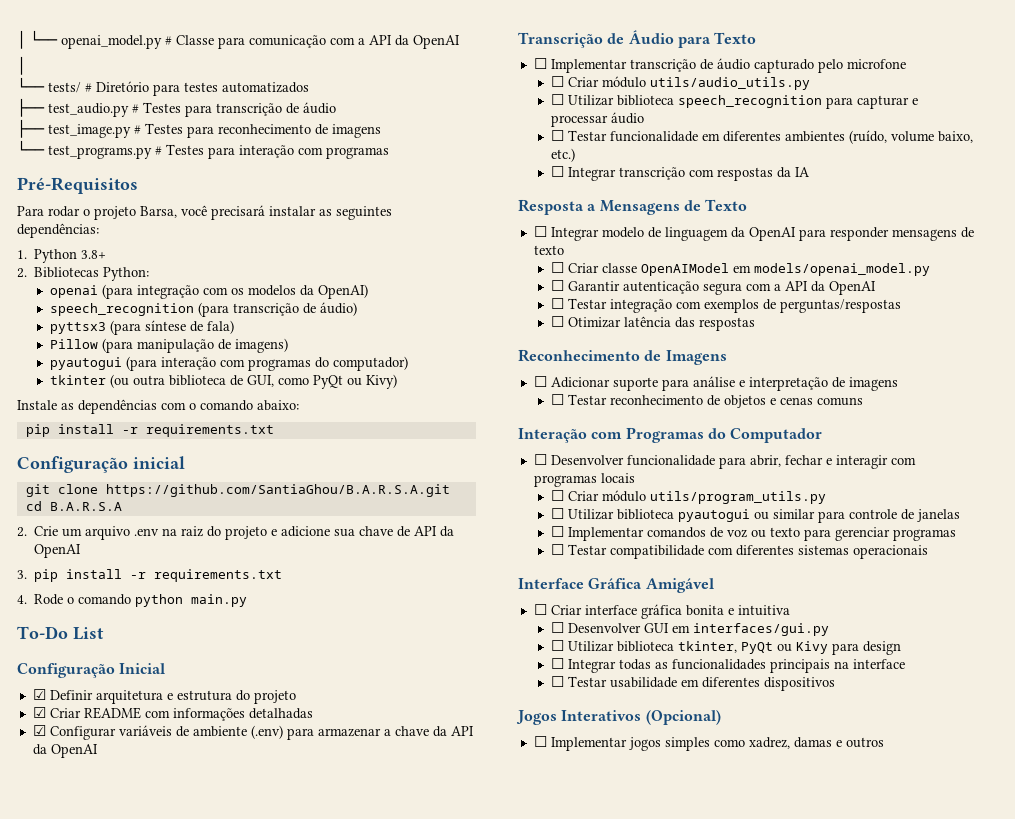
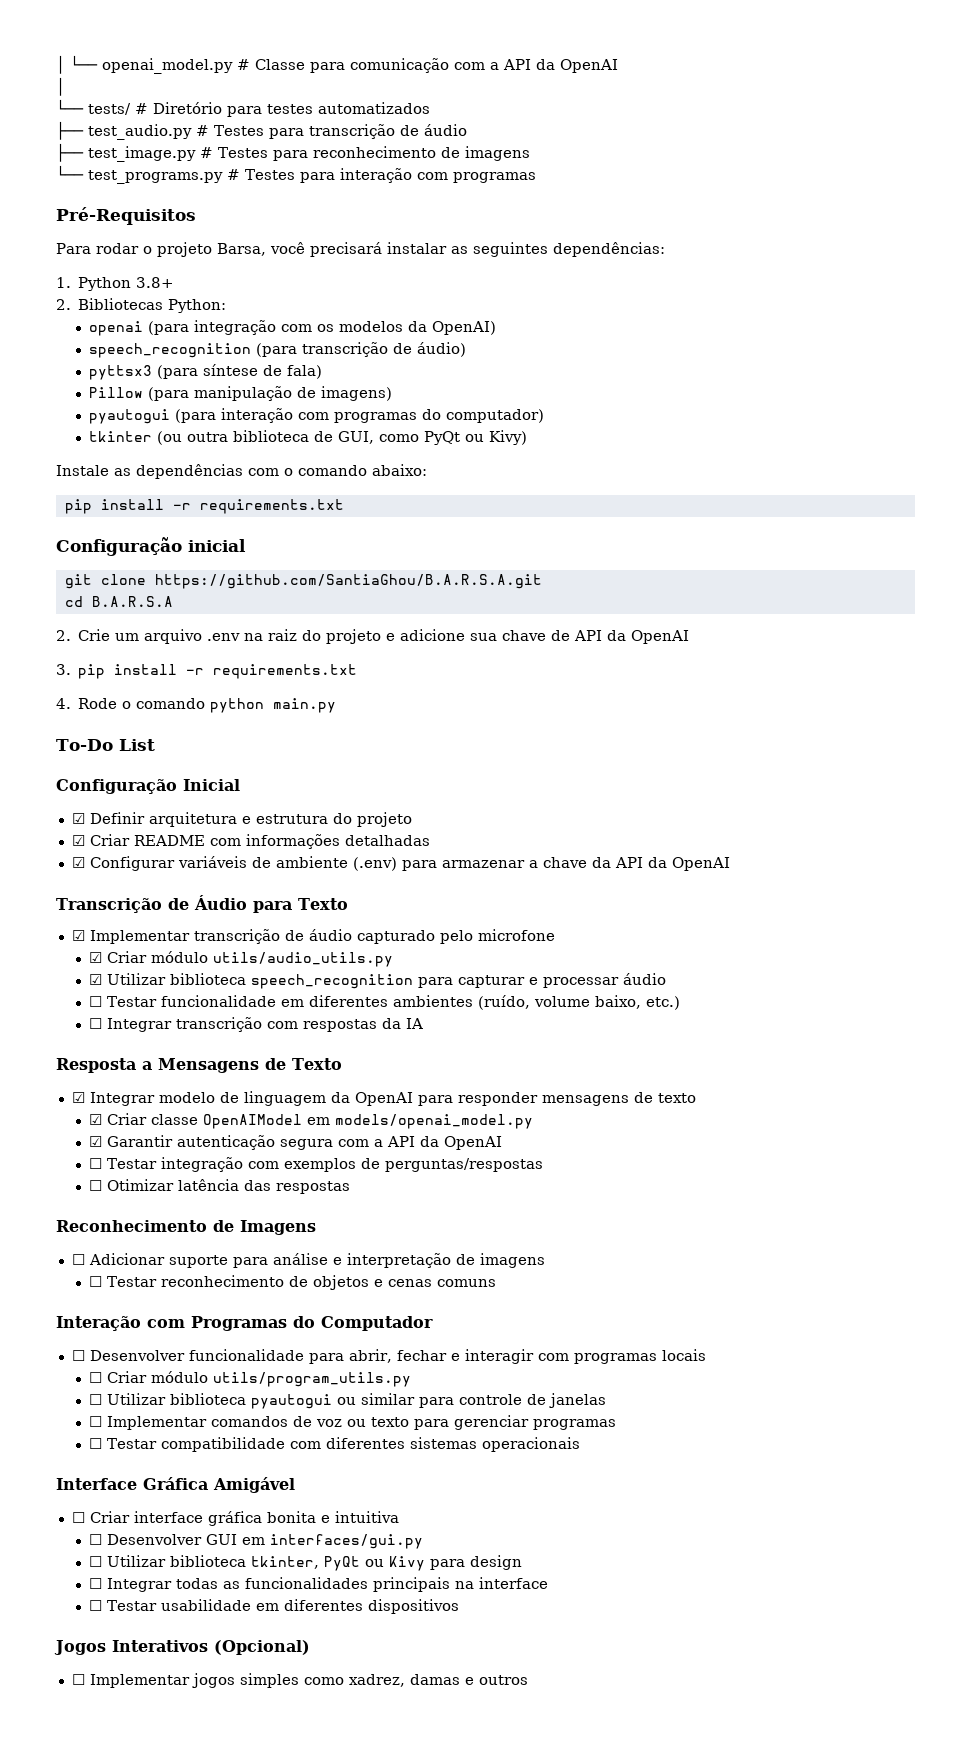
[533,58,547,69] ☐ -> [71,930,85,941] ☑
[551,76,565,87] ☐ -> [88,952,102,963] ☑
[551,94,565,105] ☐ -> [88,974,102,985] ☑
[533,226,547,237] ☐ -> [71,1092,85,1103] ☑
[551,262,565,273] ☐ -> [88,1114,102,1125] ☑
[551,280,565,291] ☐ -> [88,1136,102,1147] ☑

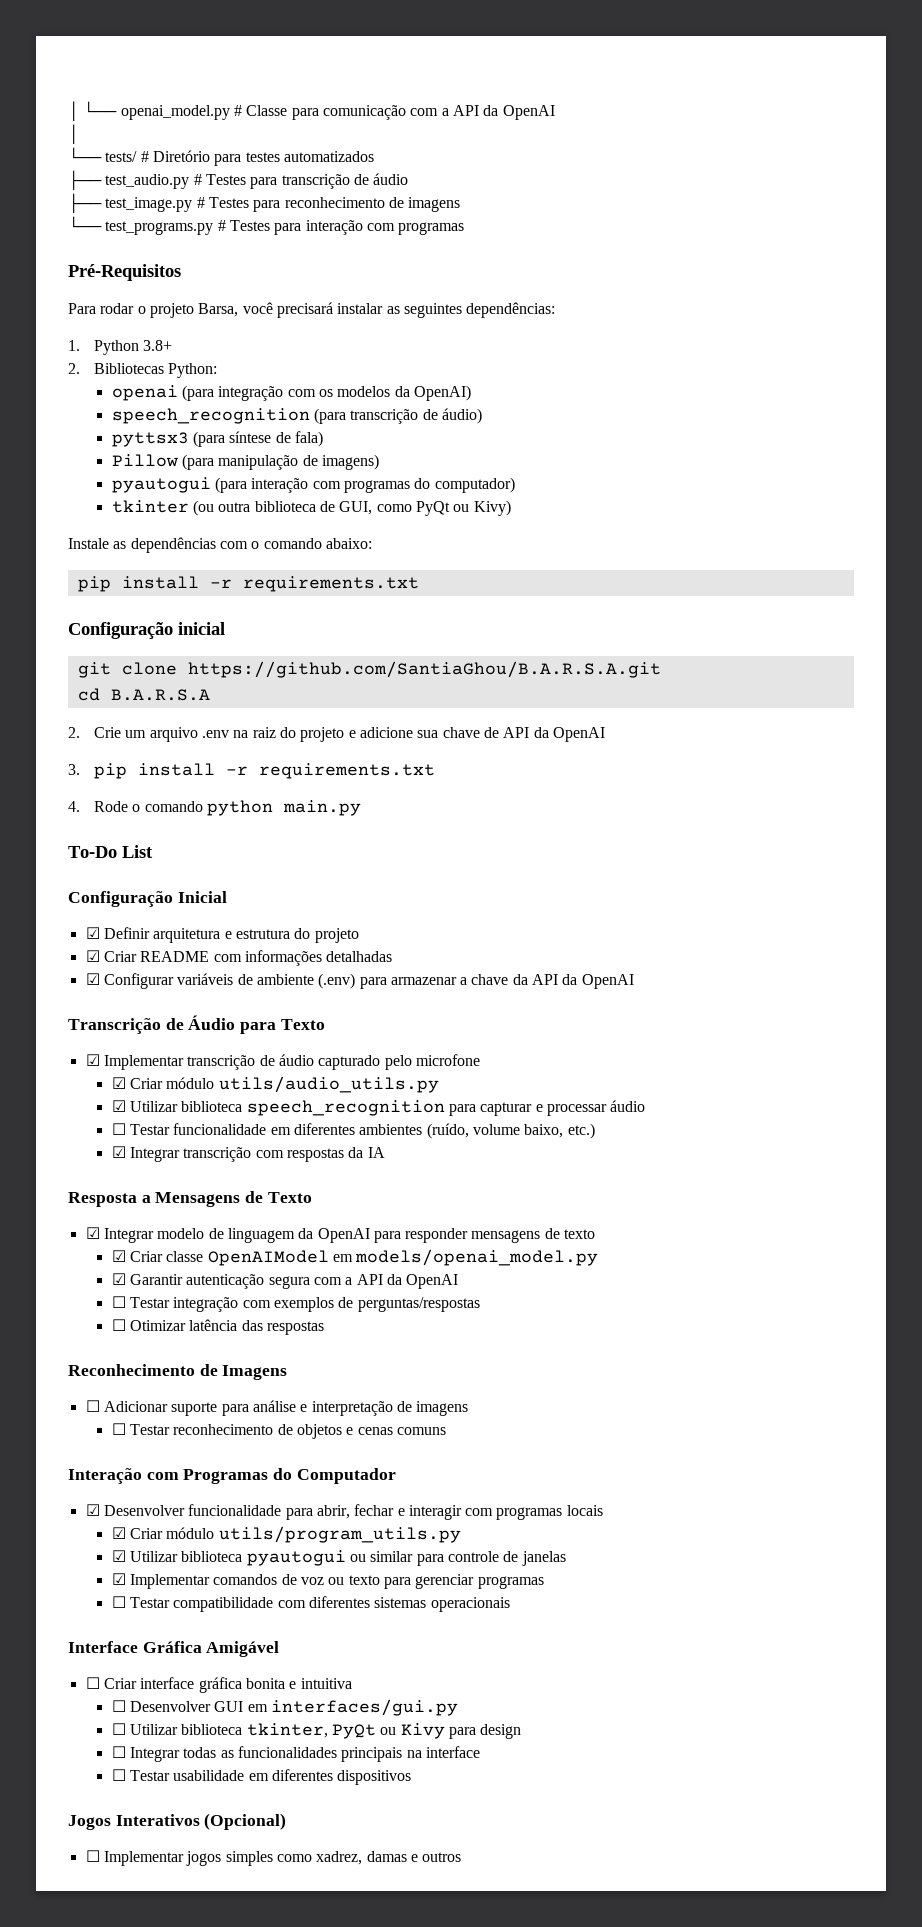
[88,1018,102,1029] ☐ -> [111,1146,126,1158] ☑
[71,1350,85,1361] ☐ -> [85,1504,100,1516] ☑
[88,1372,102,1383] ☐ -> [111,1527,126,1539] ☑
[88,1394,102,1405] ☐ -> [111,1550,126,1562] ☑
[88,1416,102,1427] ☐ -> [111,1573,126,1585] ☑

